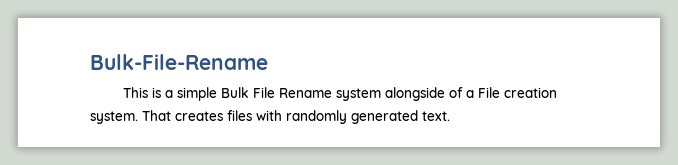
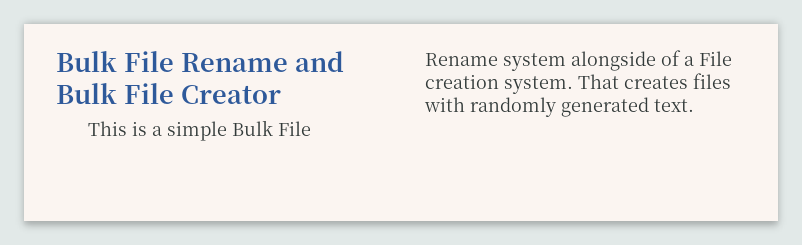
[90,54,268,70] Bulk-File-Rename -> [56,51,344,72] [56,83,281,104] Bulk File Rename and Bulk File Creator

